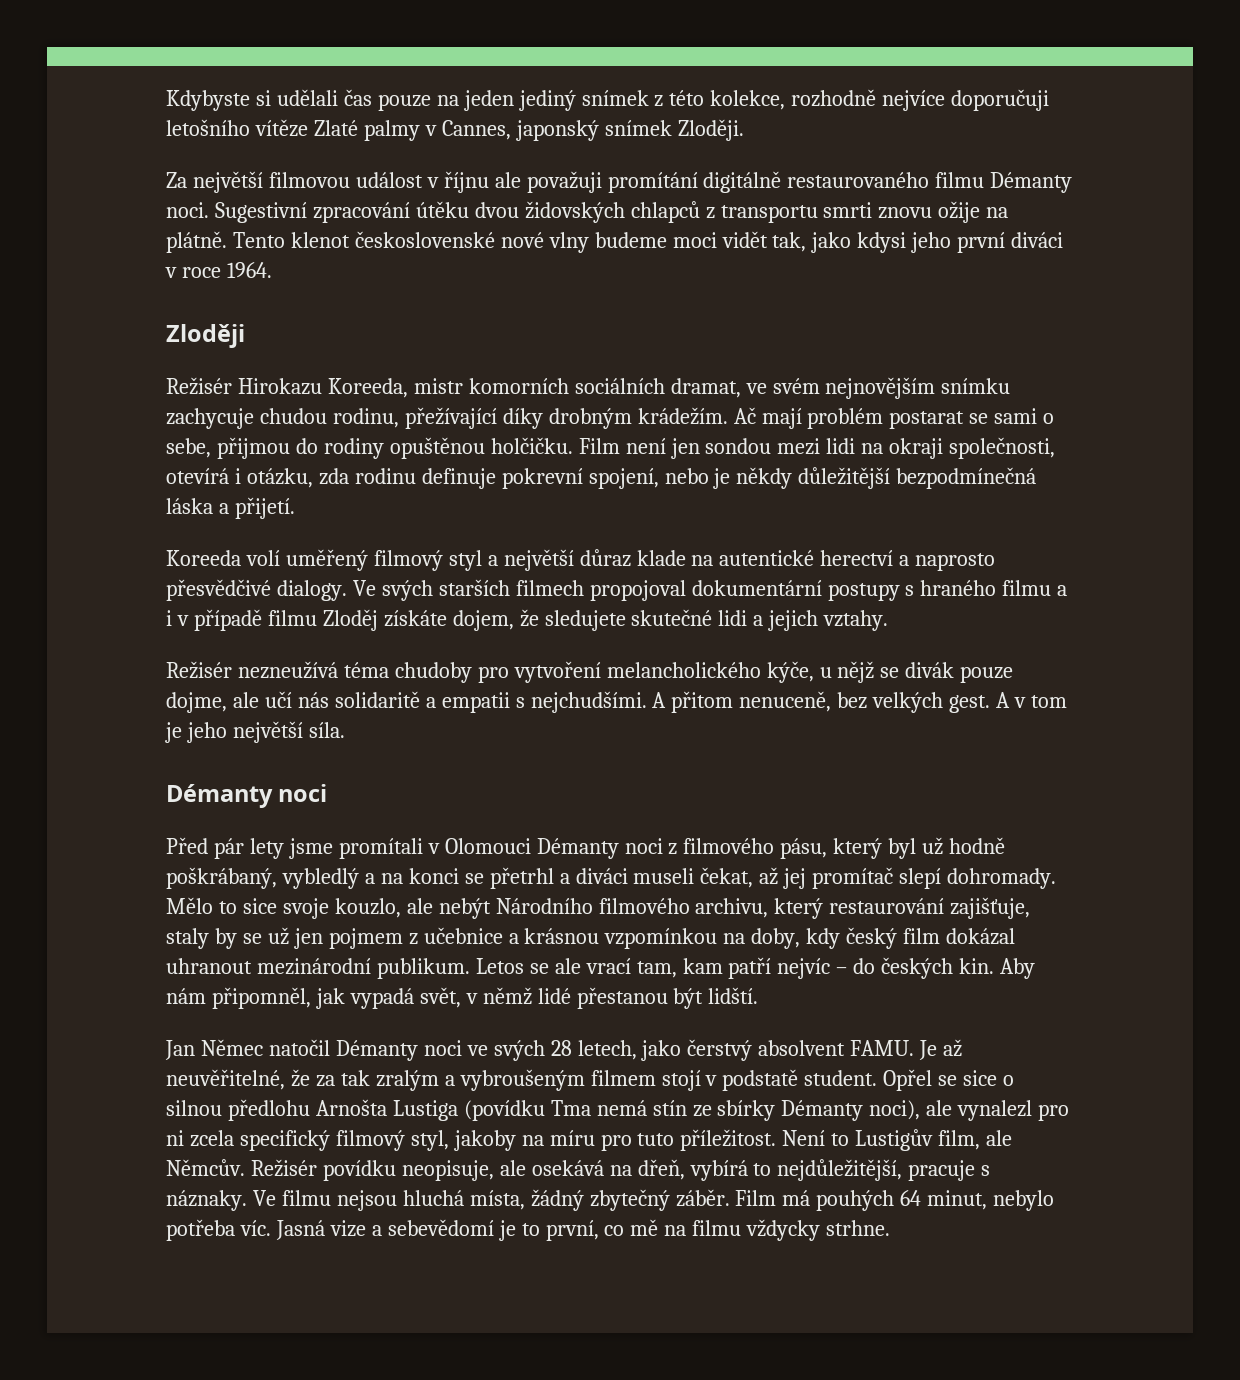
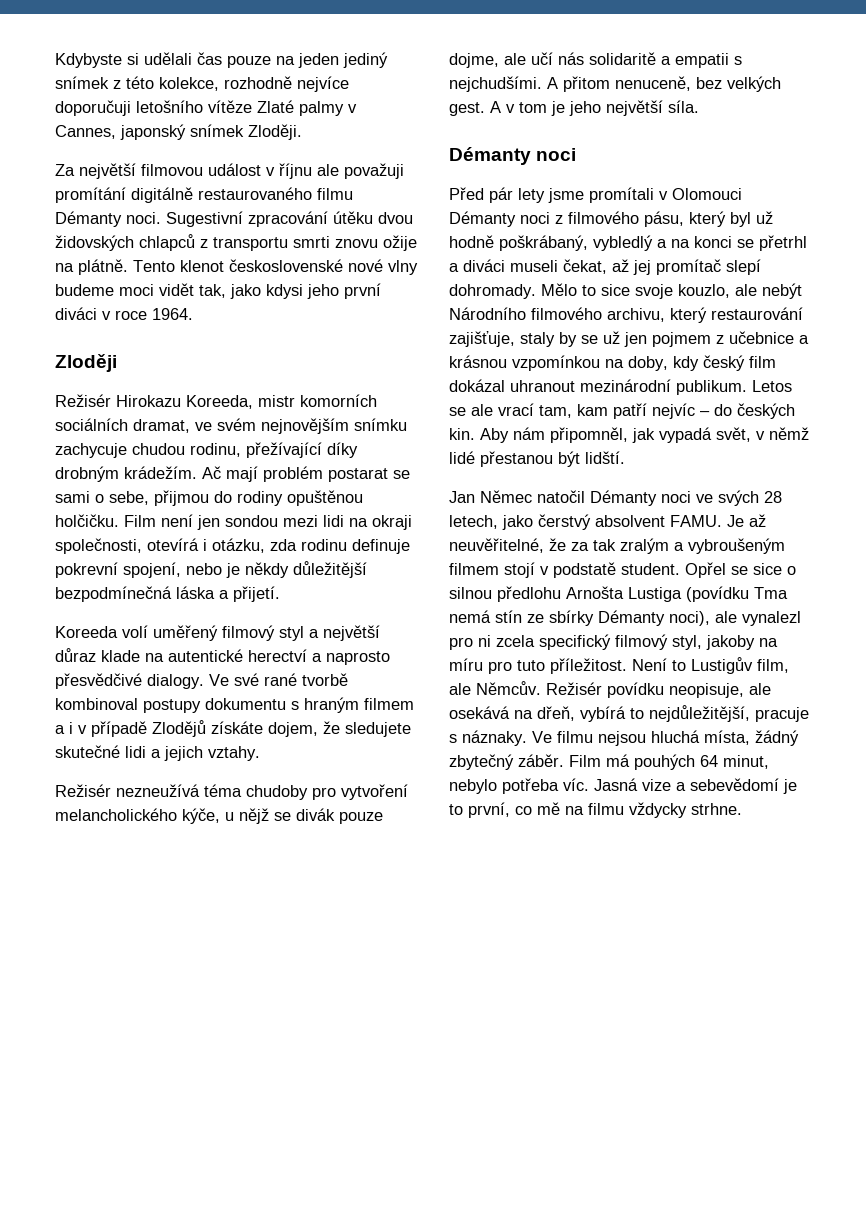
[381,579,1052,601] svých starších filmech propojoval dokumentární postupy s hraného filmu -> [234,673,348,686] [55,697,414,713] své rané tvorbě kombinoval postupy dokumentu s hraným filmem
[267,609,378,631] filmu Zloděj -> [152,720,206,737] Zlodějů

